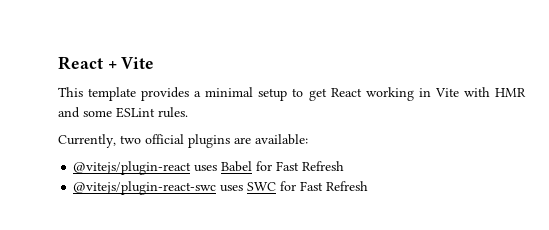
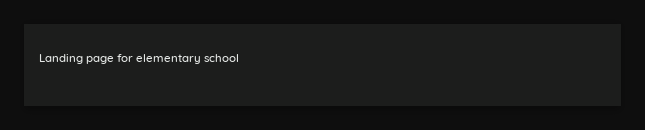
[58,56,155,70] [58,87,526,101] [58,107,188,118] [58,134,308,148] [73,161,345,175] [73,181,369,195] React + Vite // This template provides a minimal setup to get React working in Vite with HMR and some ESLint rules. // Currently, two official plugins are available: // @vitejs/plugin-react uses Babel for Fast Refresh // @vitejs/plugin-react-swc uses SWC for Fast Refresh -> [39,54,240,64] Landing page for elementary school

